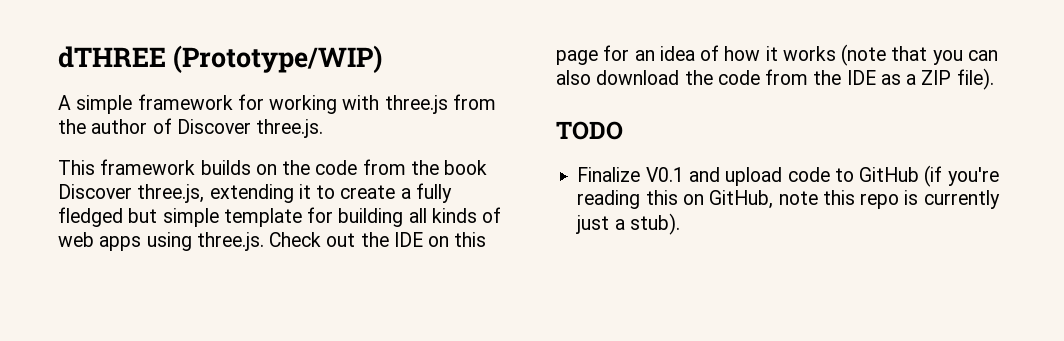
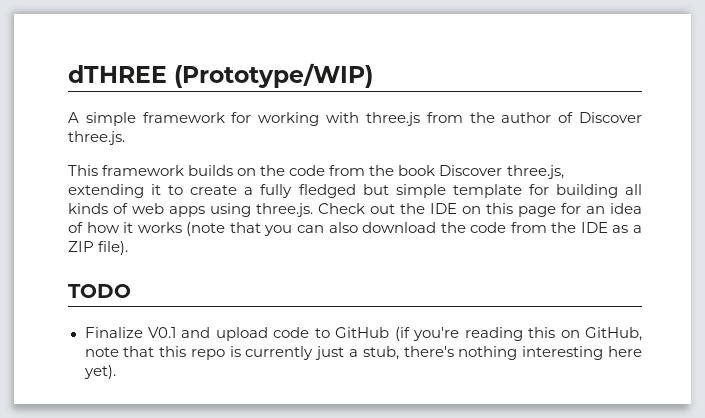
(818, 198) none -> [123,346,155,357] that
[629,213,680,235] stub). -> [362,346,643,360] [83,365,116,379] stub, there's nothing interesting here yet).

